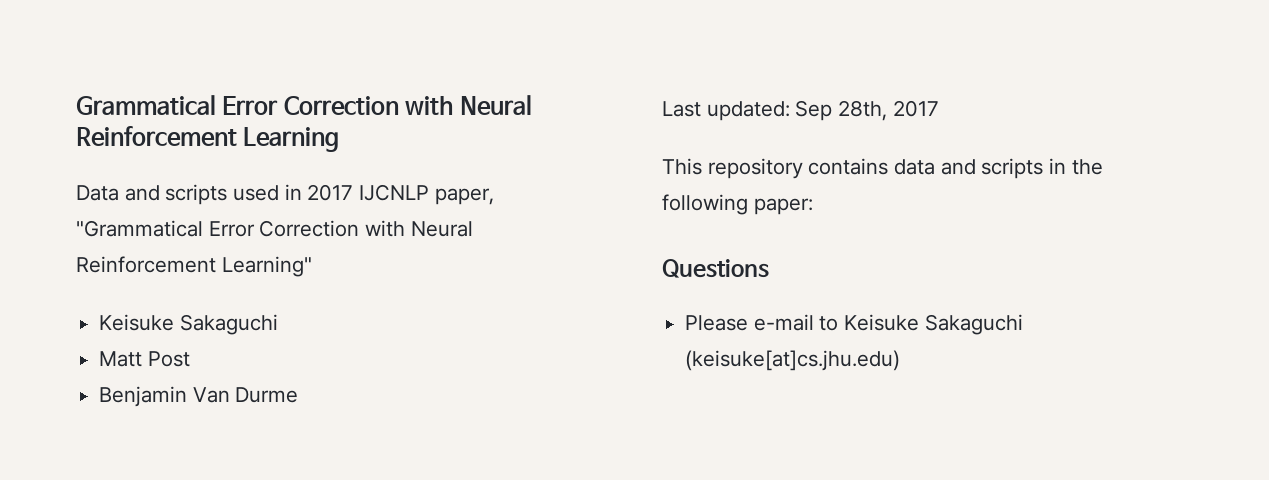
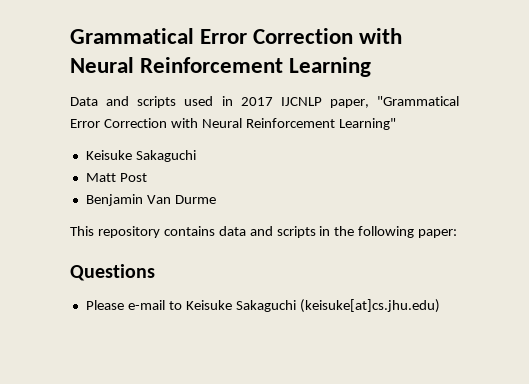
[662,100,939,121] // Last updated: Sep 28th, 2017 -> (216, 199) none

